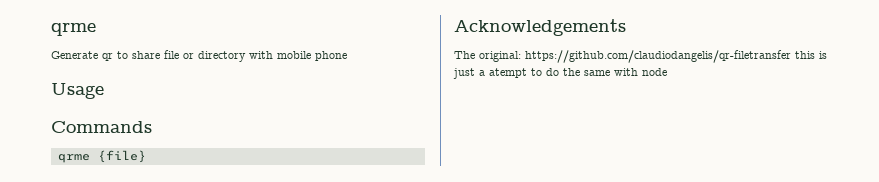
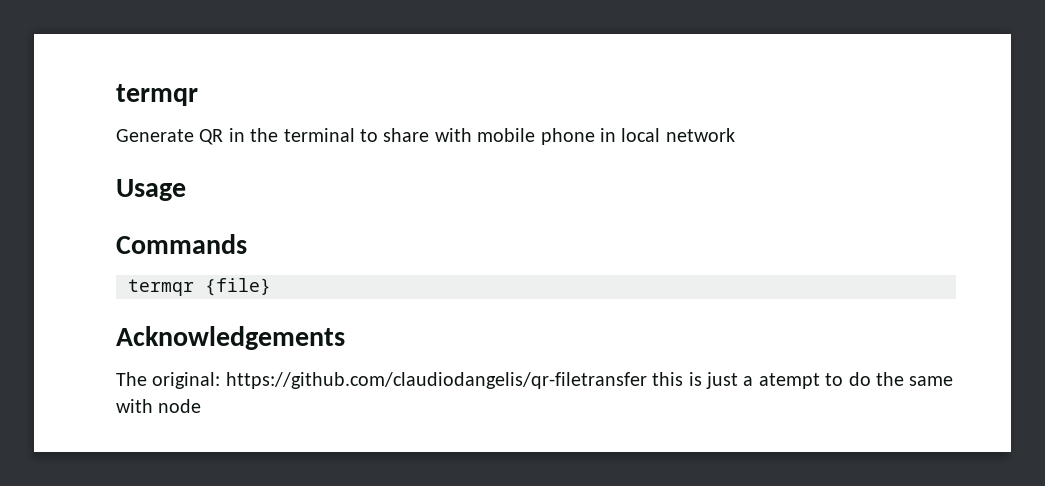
[51,23,96,36] qrme -> [116,84,198,106] termqr
[102,50,246,62] qr to share file or directory -> [199,128,430,145] QR in the terminal to share
(347, 56) none -> [599,128,735,142] in local network
[57,154,90,163] qrme -> [128,279,194,296] termqr

